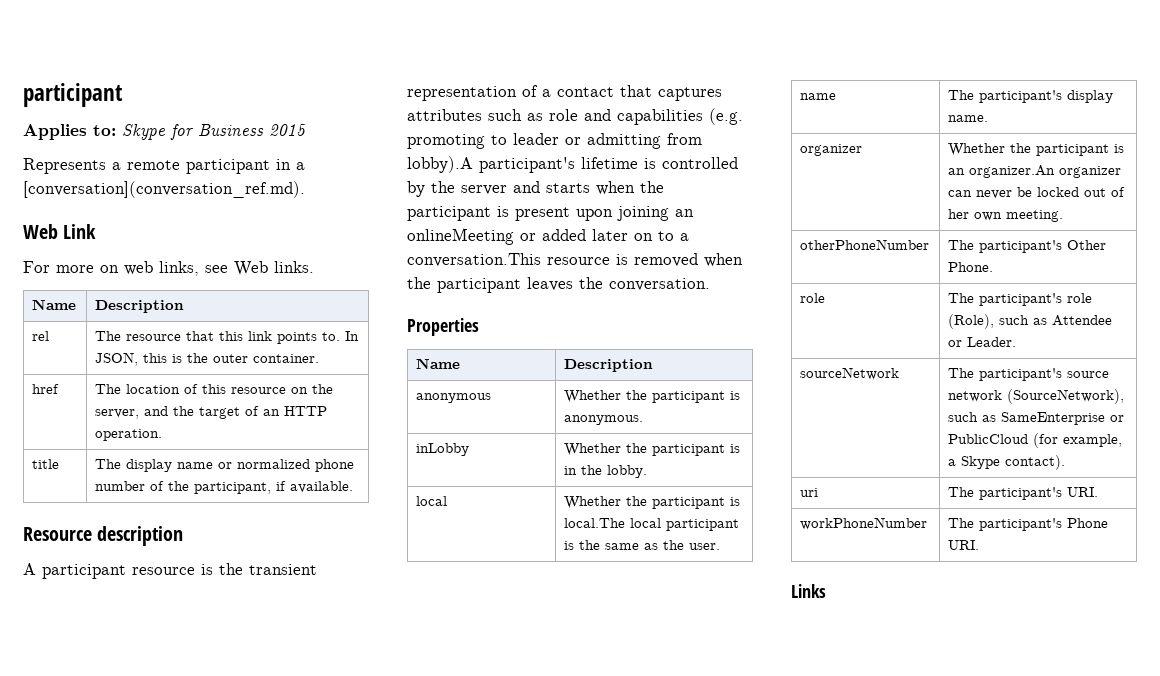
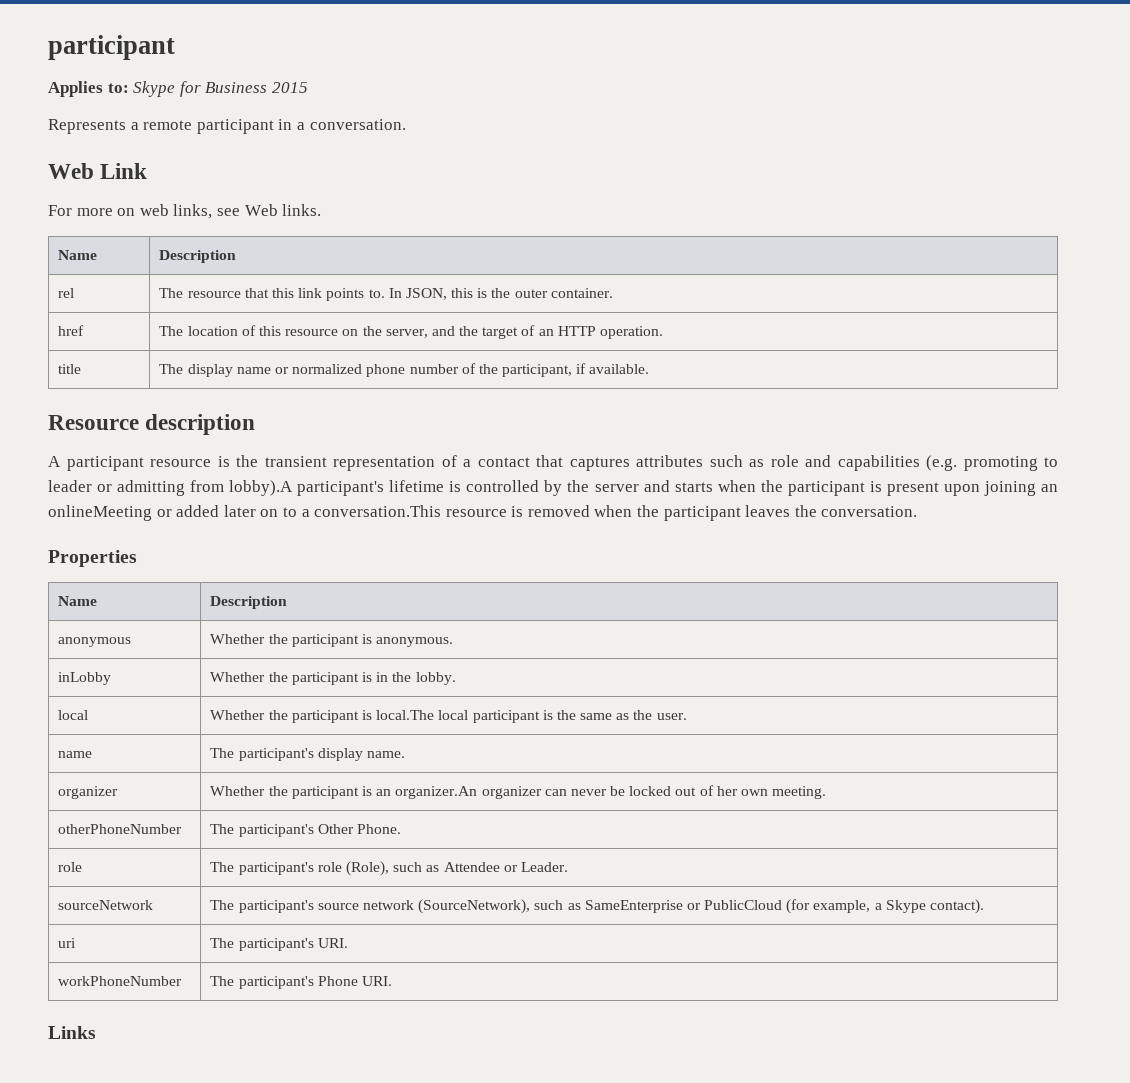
[23,181,305,198] [conversation](conversation_ref.md). -> [309,119,406,130] conversation.

